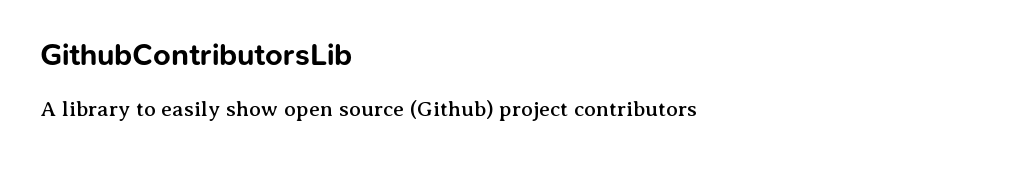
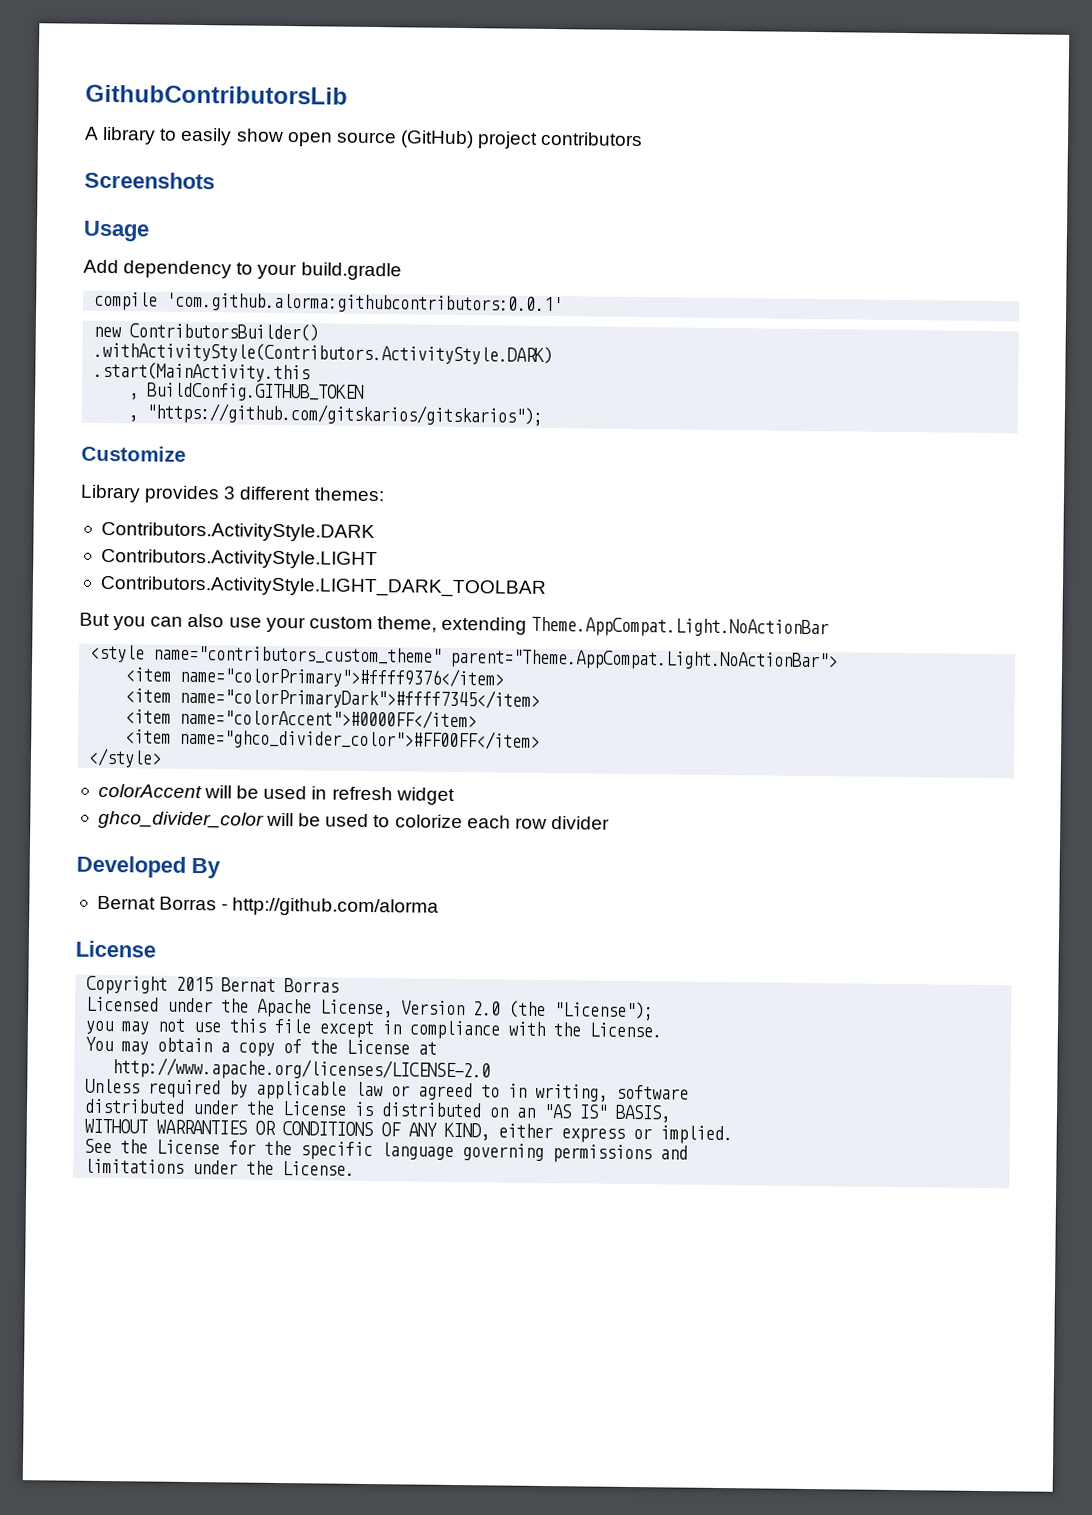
[409,100,494,119] (Github) -> [399,130,474,149] (GitHub)
(698, 108) none -> [84,171,215,190] [83,220,150,242] [83,259,402,281] [94,291,564,315] [93,322,320,342] [93,341,554,366] [93,361,311,383] [129,382,365,402] [128,402,544,427] [81,445,186,462] [80,484,385,504] [100,521,375,543] [100,548,378,570] [99,575,547,598] [79,612,830,639] [90,644,839,672] [125,665,505,689] [125,686,541,710] [125,707,478,730] [125,727,541,751] [88,747,163,768] [97,783,455,805] [97,810,610,830] [76,855,221,879] [96,895,440,917] [75,940,156,958] [86,975,340,995] [86,996,655,1021] [85,1018,663,1040] [85,1036,438,1057] [112,1057,492,1082] [85,1078,690,1102] [84,1098,672,1123] [84,1118,734,1145] [84,1138,689,1164] [84,1158,356,1176] // Screenshots // Usage // Add dependency to your build.gradle // compile 'com.github.alorma:githubcontributors:0.0.1' // new ContributorsBuilder() // .withActivityStyle(Contributors.ActivityStyle.DARK) // .start(MainActivity.this // , BuildConfig.GITHUB_TOKEN // , "https://github.com/gitskarios/gitskarios"); // Customize // Library provides 3 different themes: // Contributors.ActivityStyle.DARK // Contributors.ActivityStyle.LIGHT // Contributors.ActivityStyle.LIGHT_DARK_TOOLBAR // But you can also use your custom theme, extending Theme.AppCompat.Light.NoActionBar // <style name="contributors_custom_theme" parent="Theme.AppCompat.Light.NoActionBar"> // <item name="colorPrimary">#ffff9376</item> // <item name="colorPrimaryDark">#ffff7345</item> // <item name="colorAccent">#0000FF</item> // <item name="ghco_divider_color">#FF00FF</item> // </style> // colorAccent will be used in refresh widget // ghco_divider_color will be used to colorize each row divider // Developed By // Bernat Borras - http://github.com/alorma // License // Copyright 2015 Bernat Borras // Licensed under the Apache License, Version 2.0 (the "License"); // you may not use this file except in compliance with the License. // You may obtain a copy of the License at // http://www.apache.org/licenses/LICENSE-2.0 // Unless required by applicable law or agreed to in writing, software // distributed under the License is distributed on an "AS IS" BASIS, // WITHOUT WARRANTIES OR CONDITIONS OF ANY KIND, either express or implied. // See the License for the specific language governing permissions and // limitations under the License.

